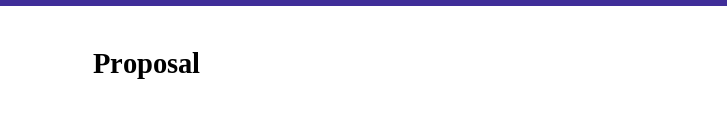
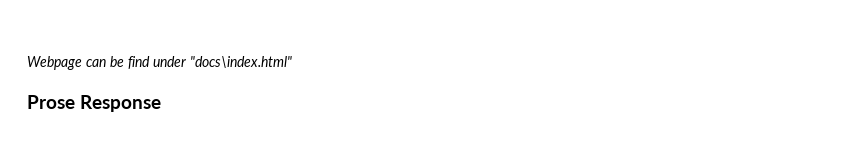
[93,52,200,79] Proposal -> [27,56,292,70] [27,95,162,112] Webpage can be find under "docs\index.html" // Prose Response

